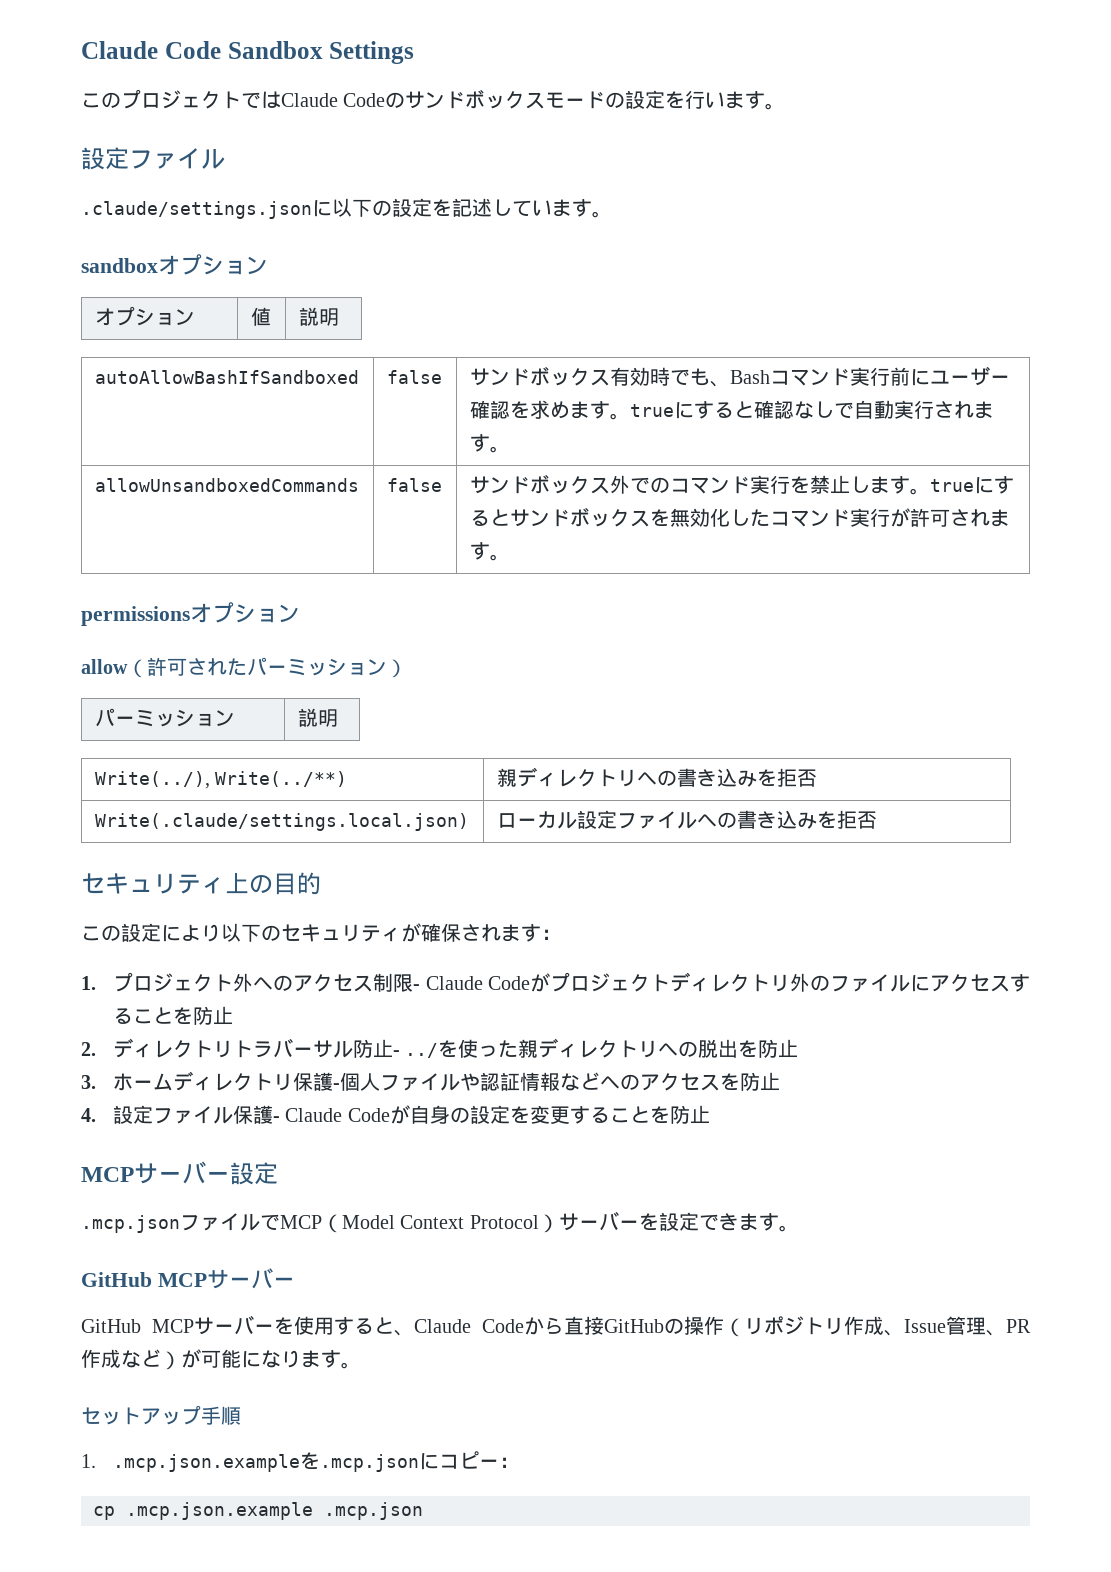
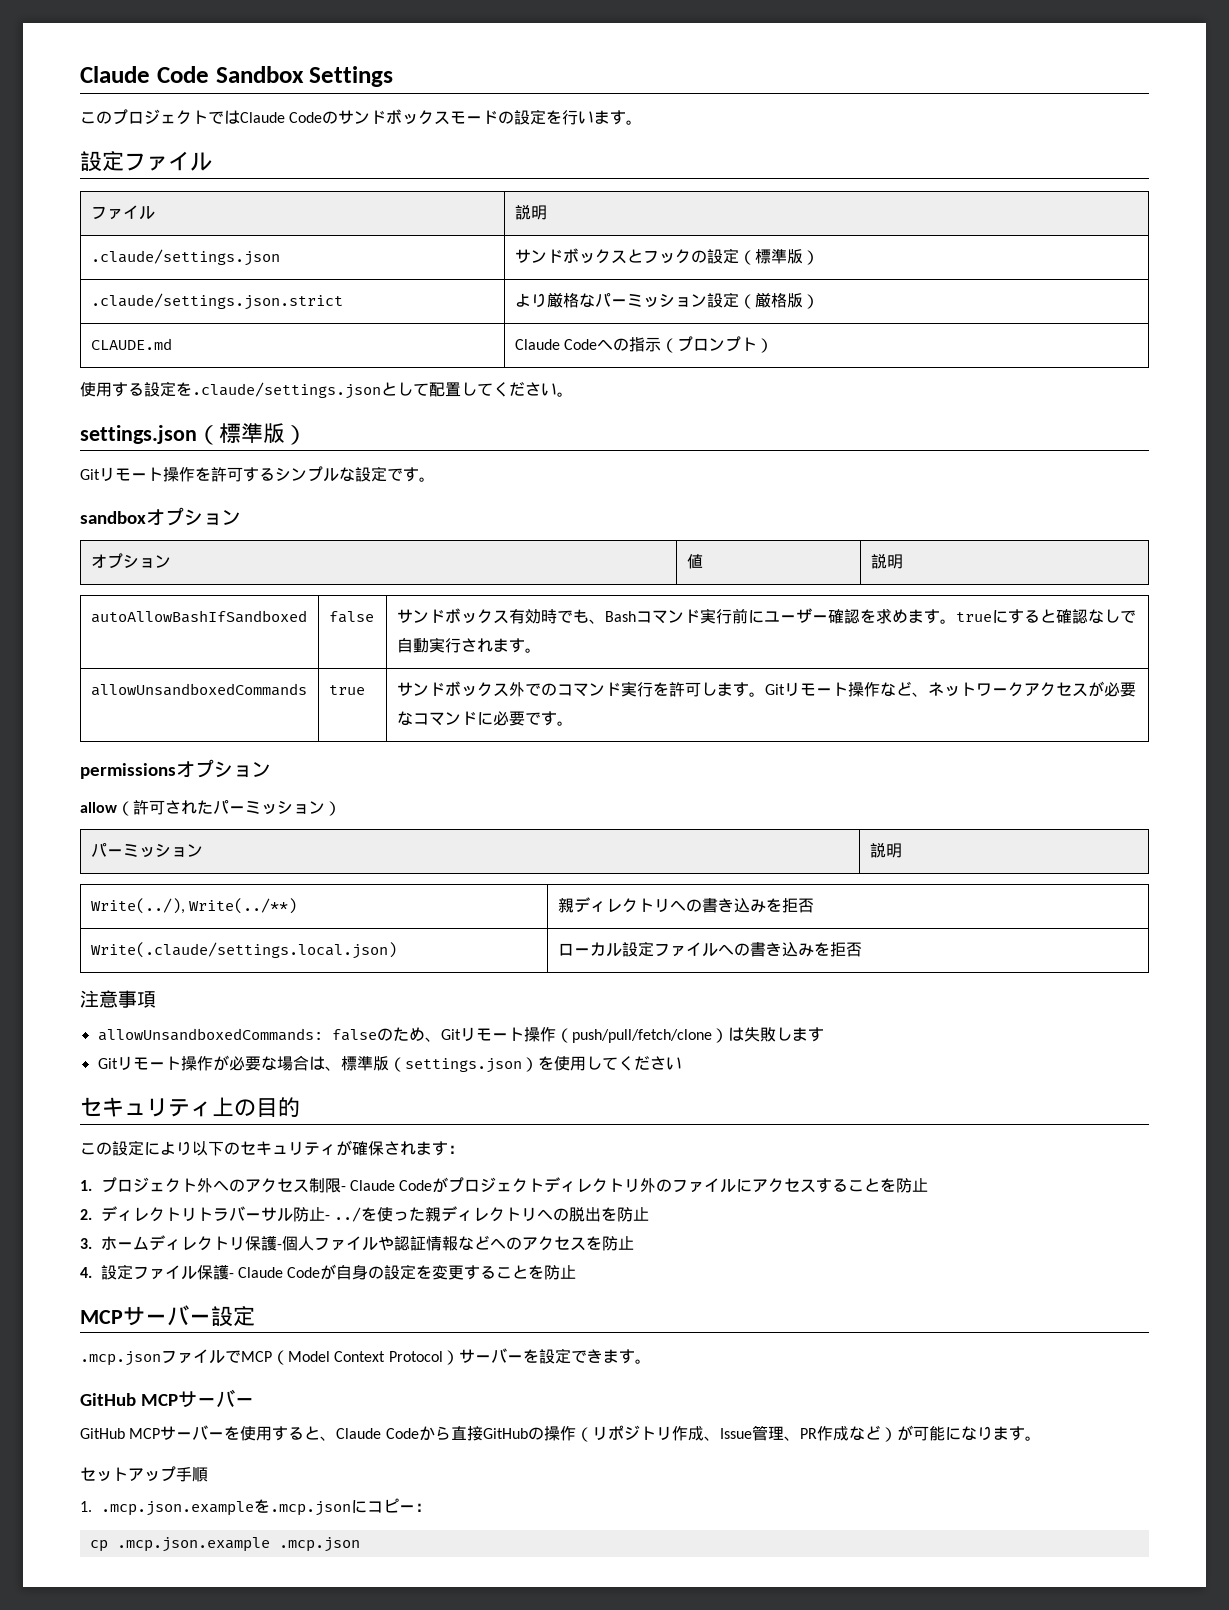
[81,198,572,219] // .claude/settings.jsonに以下の設定を記述していま -> [90,205,155,220] [514,205,547,220] [90,249,280,266] [514,248,819,265] [90,293,343,310] [514,292,819,309] [90,338,172,350] [514,336,774,353] [80,381,573,399] [80,423,307,445] [80,466,403,482] // ファイル | 説明 // .claude/settings.json | サンドボックスとフックの設定（標準版） // .claude/settings.json.strict | より厳格なパーミッション設定（厳格版） // CLAUDE.md | Claude Codeへの指示（プロンプト） // 使用する設定を.claude/settings.jsonとして配置してください。 // settings.json（標準版） // Gitリモート操作を許可するシンプルな設定で
[386,478,442,492] false -> [328,685,365,695] true
[809,475,850,494] 禁止 -> [668,682,701,697] 許可
[929,476,1014,494] [469,507,1010,527] trueにするとサンドボックスを無効化したコマンド実行が許可されま -> [764,681,1136,697] [396,711,541,726] Gitリモート操作など、ネットワークアクセスが必要なコマンドに必要で
(877, 820) none -> [80,990,156,1008] [97,1027,824,1043] [97,1055,682,1073] // 注意事項 // allowUnsandboxedCommands: falseのため、Gitリモート操作（push/pull/fetch/clone）は失敗します // Gitリモート操作が必要な場合は、標準版（settings.json）を使用してください

